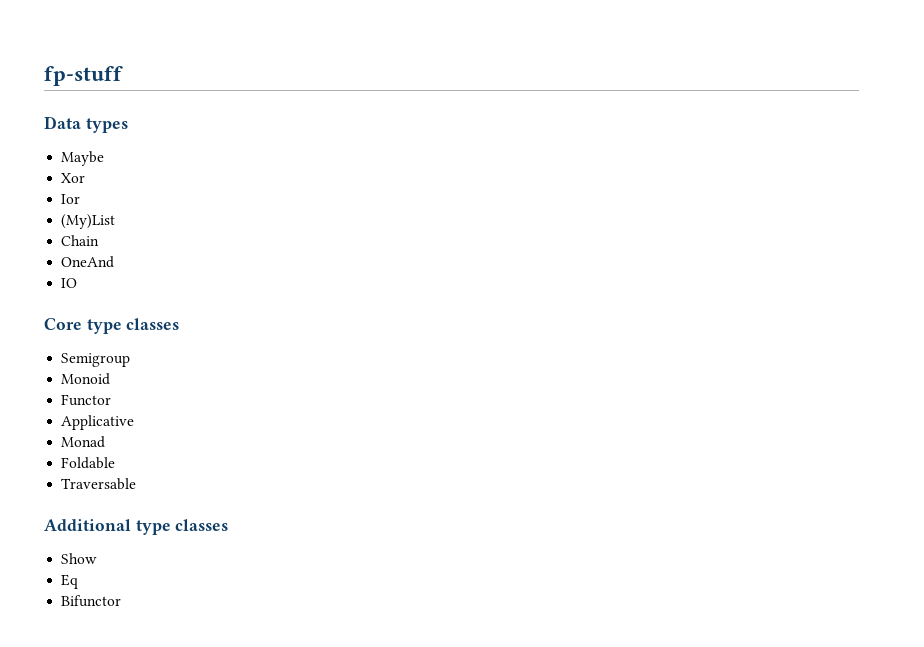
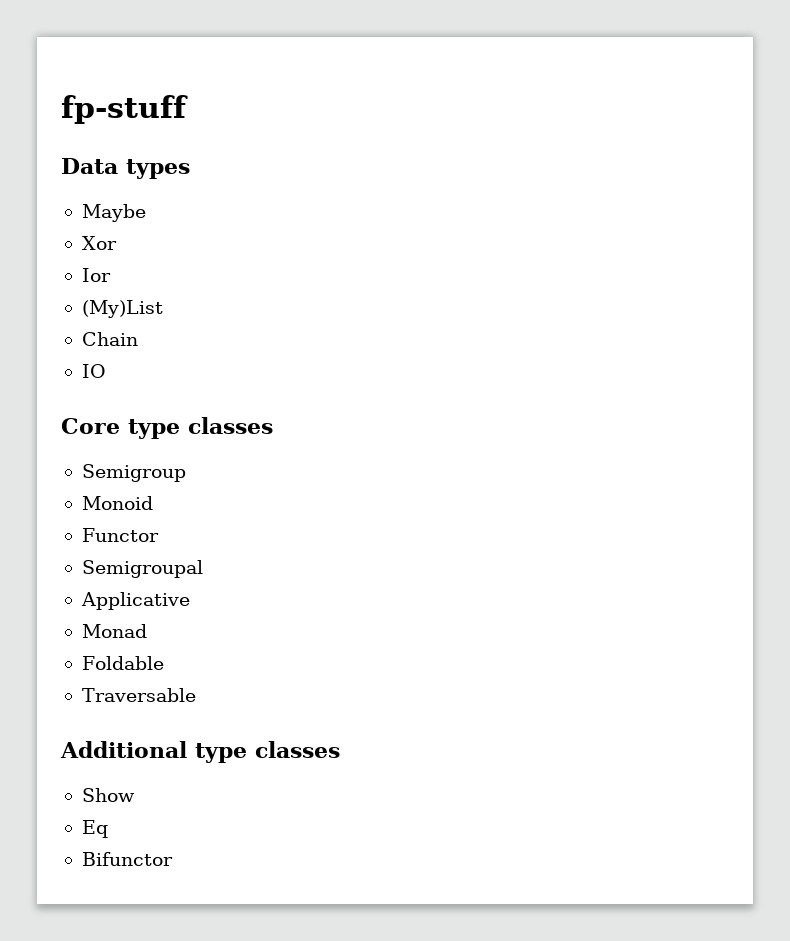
[61,256,115,268] // OneAnd -> (138, 339) none
(112, 400) none -> [81,560,203,578] // Semigroupal

